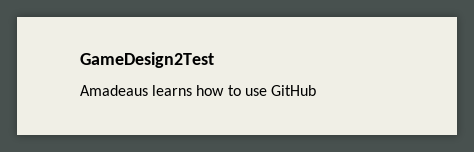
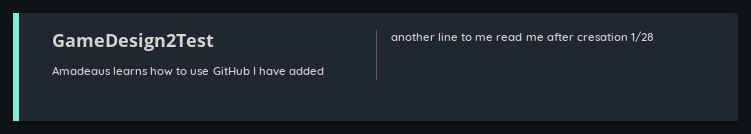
(316, 90) none -> [252,67,324,76] [391,31,654,42] I have added another line to me read me after cresation 1/28

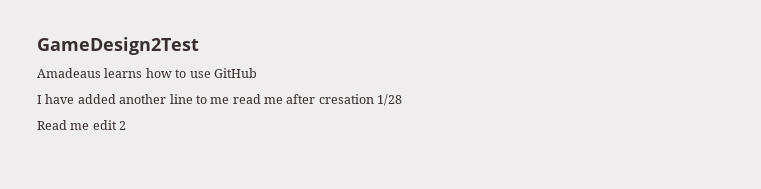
(250, 71) none -> (257, 73) //
(654, 36) none -> [37,120,127,130] // Read me edit 2

